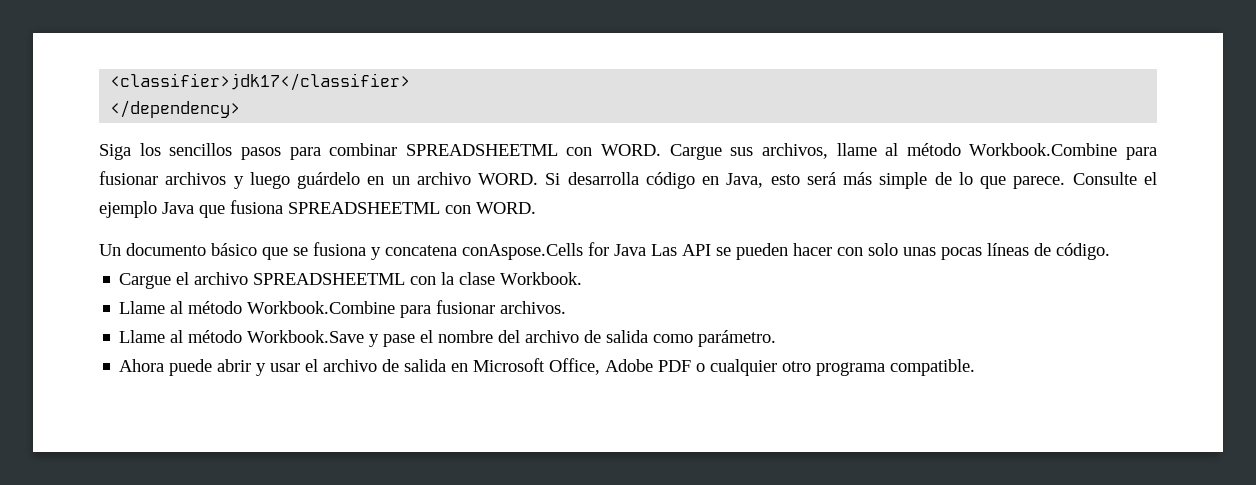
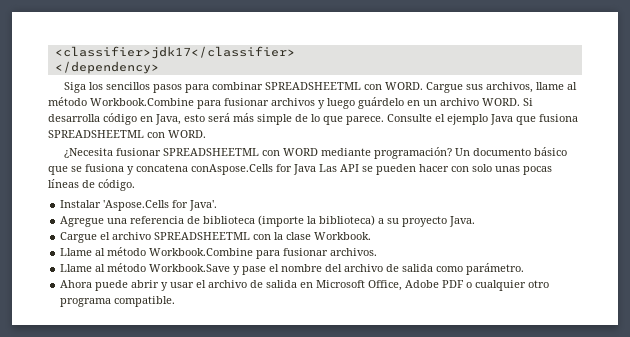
(536, 208) none -> [64,147,453,159] ¿Necesita fusionar SPREADSHEETML con WORD mediante programación?
(1110, 251) none -> [60,200,218,211] [60,215,476,227] // Instalar 'Aspose.Cells for Java'. // Agregue una referencia de biblioteca (importe la biblioteca) a su proyecto Java.

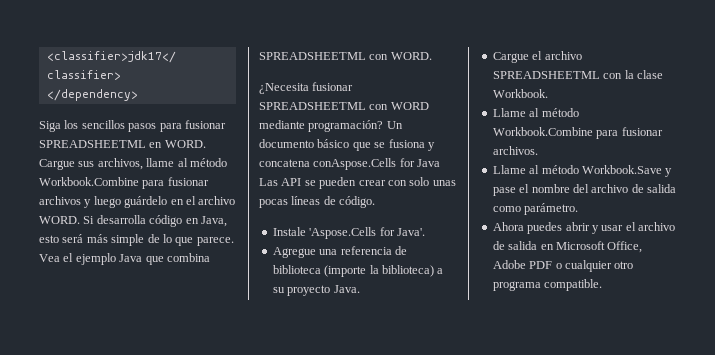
[212,82,383,90] combinar SPREADSHEETML con -> [184,120,226,129] [39,140,163,148] fusionar SPREADSHEETML en
[423,100,437,106] un -> [185,196,196,205] el
[387,114,432,122] Consulte -> [39,254,60,262] Vea
[539,114,578,122] fusiona -> [166,253,210,262] combina
[419,164,449,172] hacer -> [358,180,386,186] crear
[60,200,102,208] Instalar -> [272,227,306,236] Instale
[95,280,129,291] puede -> [527,222,563,234] puedes

